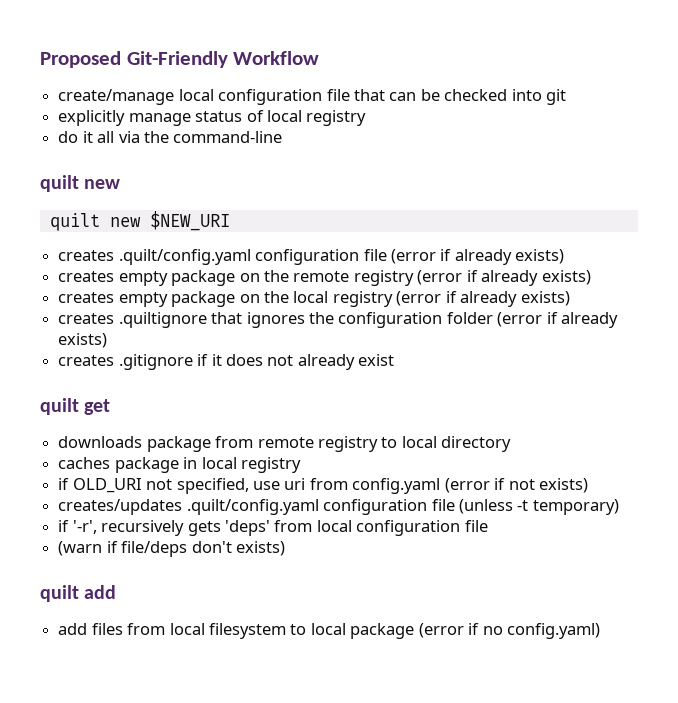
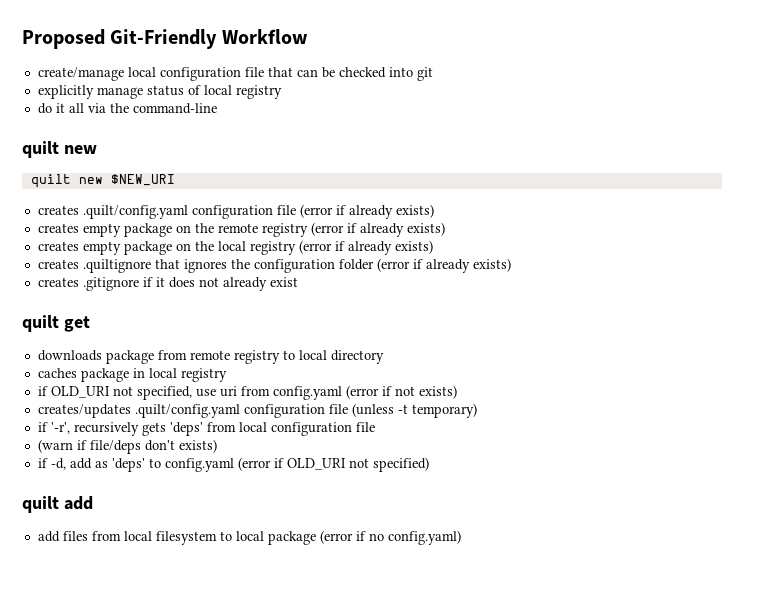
(285, 548) none -> [37,457,429,472] // if -d, add as 'deps' to config.yaml (error if OLD_URI not specified)

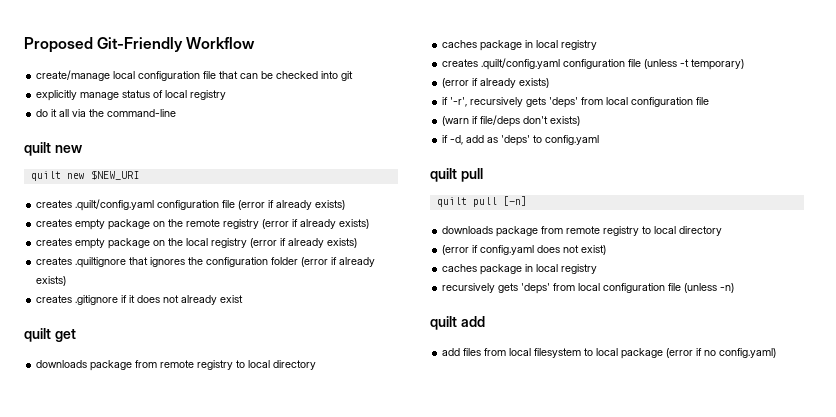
[37,385,457,400] [37,404,131,418] if OLD_URI not specified, use uri from config.yaml (error if not exists) // creates/updates -> [442,59,479,67] creates
(477, 410) none -> [442,78,550,88] // (error if already exists)
[237,457,429,472] (error if OLD_URI not specified) -> [430,168,483,182] [436,196,527,207] [442,226,723,237] [442,245,607,255] [442,264,598,275] [442,283,735,294] // quilt pull // quilt pull [-n] // downloads package from remote registry to local directory // (error if config.yaml does not exist) // caches package in local registry // recursively gets 'deps' from local configuration file (unless -n)

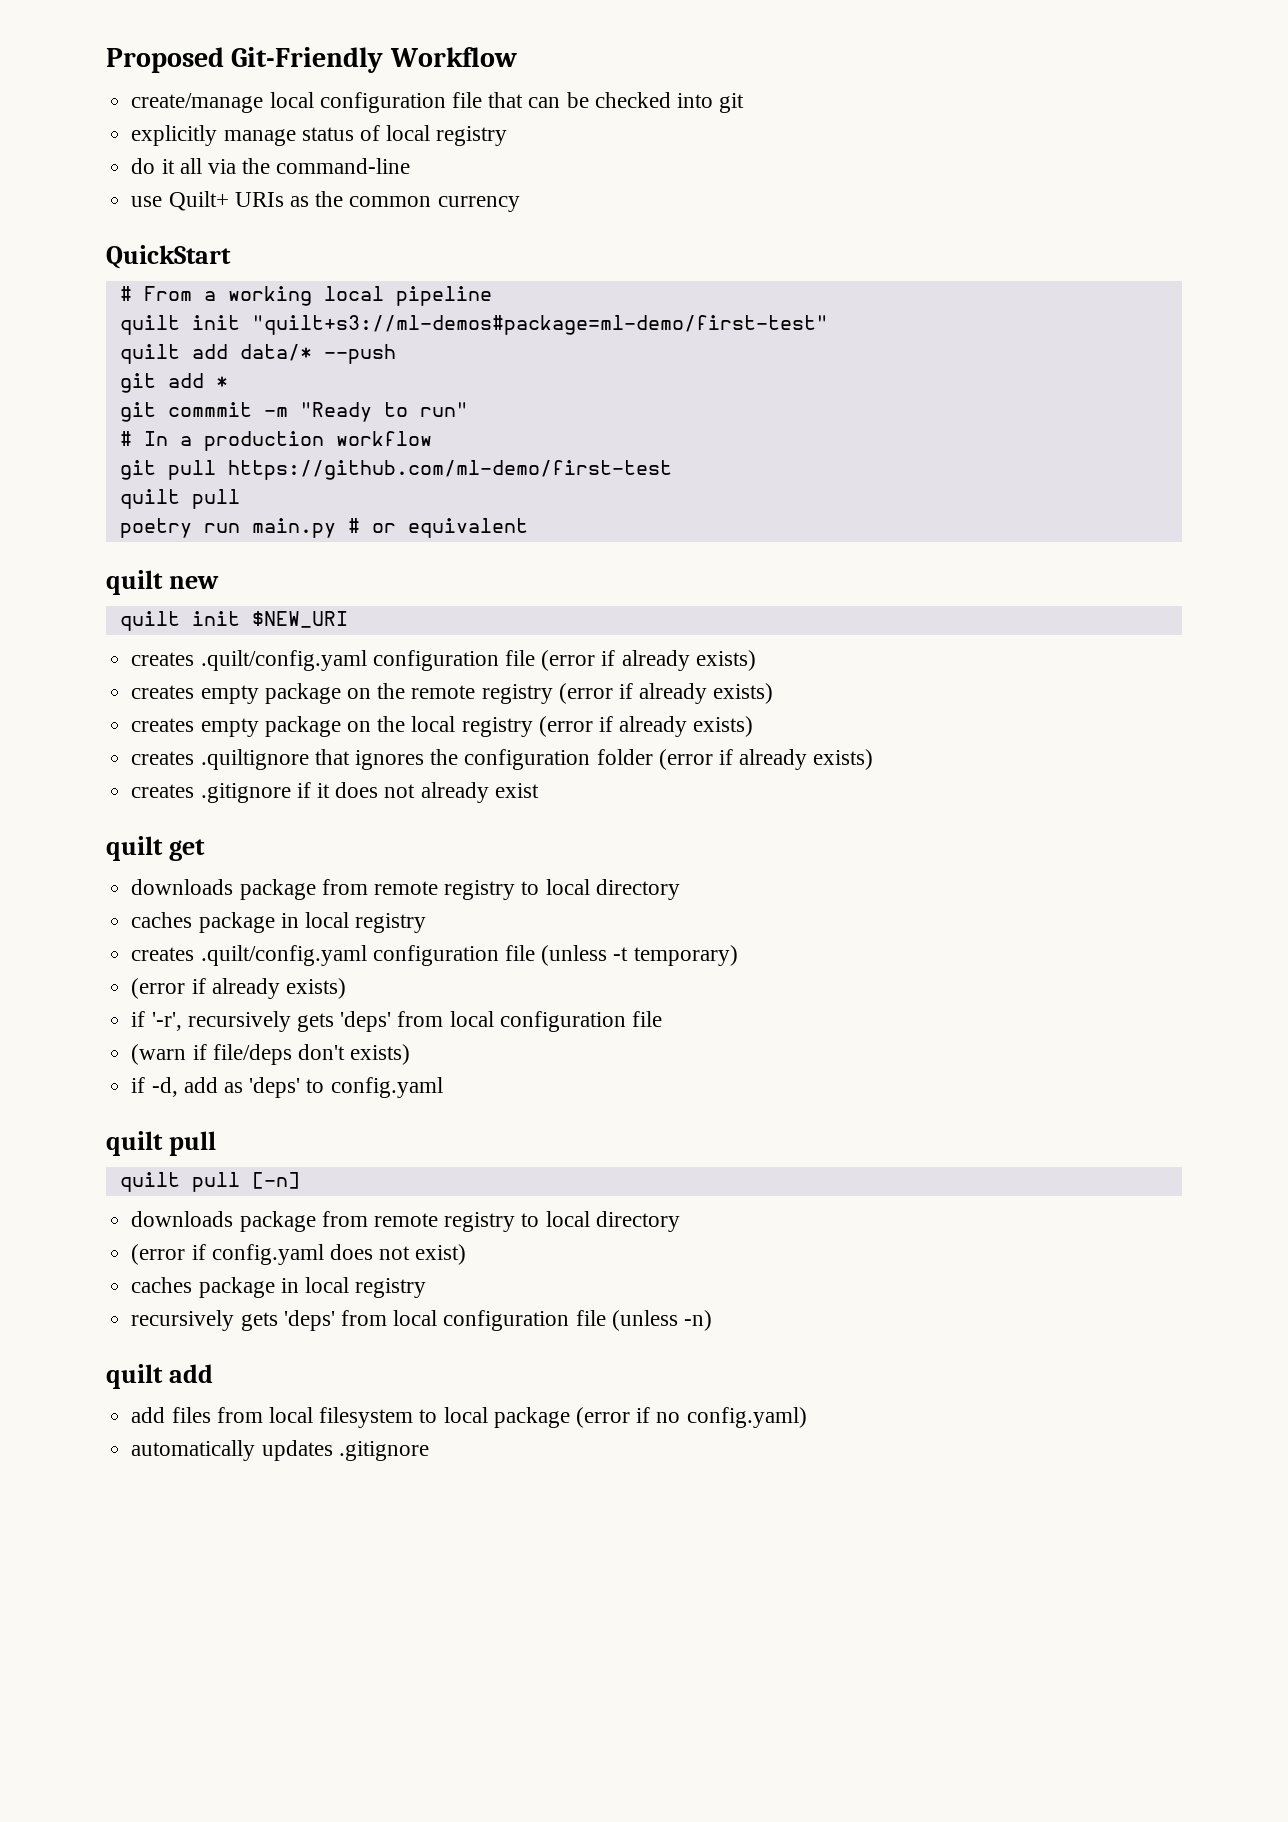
(177, 113) none -> [131,191,520,212] [106,245,231,269] [119,286,492,306] [119,315,828,335] [119,344,396,364] [119,373,228,393] [119,402,468,422] [119,431,432,451] [119,460,672,480] [119,489,240,509] [119,518,528,538] // use Quilt+ URIs as the common currency // QuickStart // # From a working local pipeline // quilt init "quilt+s3://ml-demos#package=ml-demo/first-test" // quilt add data/* --push // git add * // git commmit -m "Ready to run" // # In a production workflow // git pull https://github.com/ml-demo/first-test // quilt pull // poetry run main.py # or equivalent
[66,173,85,179] new -> [191,611,240,626] init
(777, 353) none -> [131,1440,429,1461] // automatically updates .gitignore

